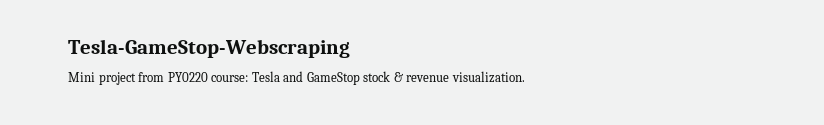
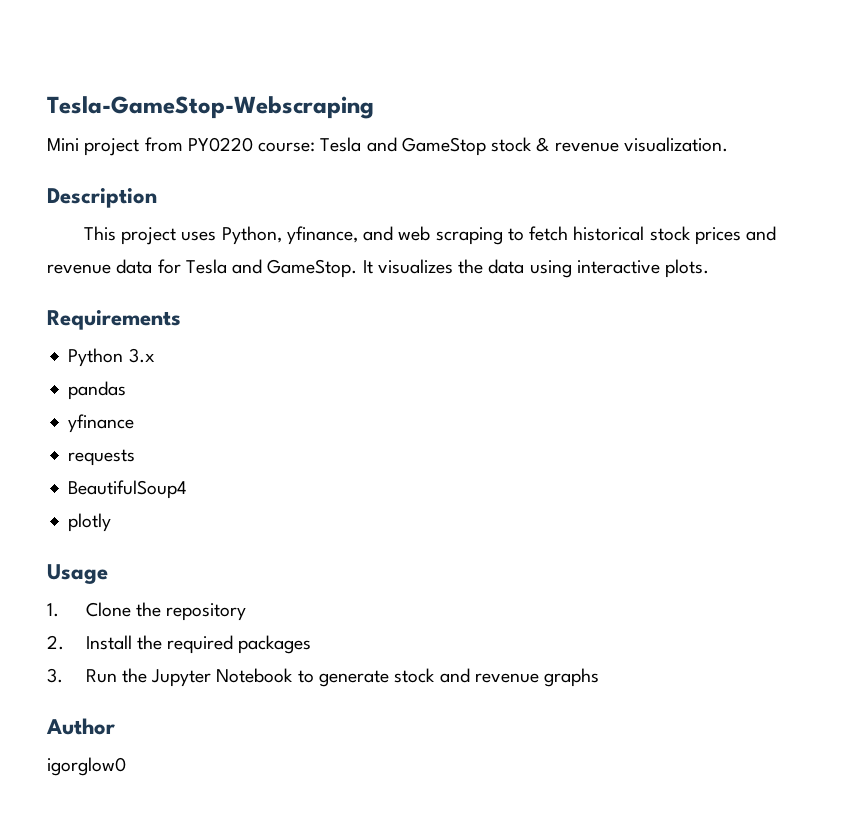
(525, 77) none -> [47,188,157,208] [83,226,777,245] [47,259,710,278] [47,310,181,330] [68,348,155,367] [68,381,127,400] [68,414,135,433] [68,449,136,466] [68,480,188,499] [68,513,112,532] [47,564,108,584] [47,602,247,621] [47,635,312,654] [47,668,600,687] [46,718,115,735] [47,757,126,776] // Description // This project uses Python, yfinance, and web scraping to fetch historical stock prices and revenue data for Tesla and GameStop. It visualizes the data using interactive plots. // Requirements // Python 3.x // pandas // yfinance // requests // BeautifulSoup4 // plotly // Usage // 1. Clone the repository // 2. Install the required packages // 3. Run the Jupyter Notebook to generate stock and revenue graphs // Author // igorglow0

